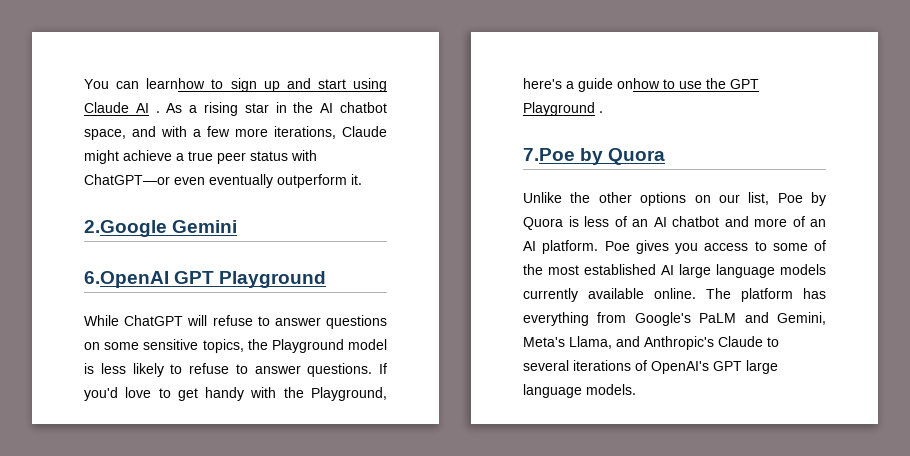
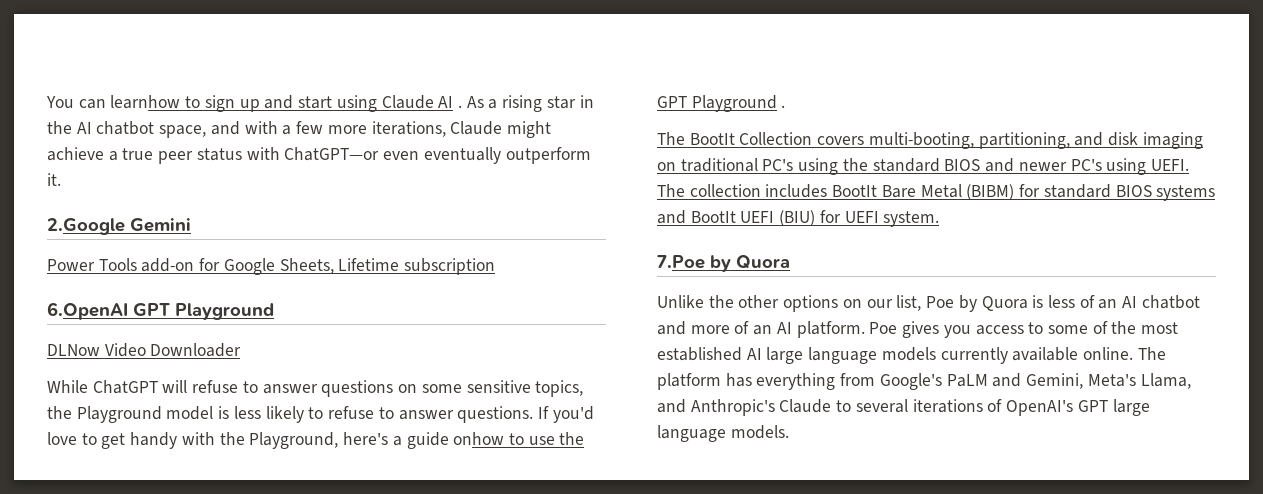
(238, 226) none -> [47,258,496,275] // Power Tools add-on for Google Sheets, Lifetime subscription
(327, 279) none -> [47,343,242,357] // DLNow Video Downloader
(603, 112) none -> [657,132,1203,149] [657,158,1189,175] [657,184,1216,201] [657,210,940,227] // The BootIt Collection covers multi-booting, partitioning, and disk imaging on traditional PC's using the standard BIOS and newer PC's using UEFI. The collection includes BootIt Bare Metal (BIBM) for standard BIOS systems and BootIt UEFI (BIU) for UEFI system.

